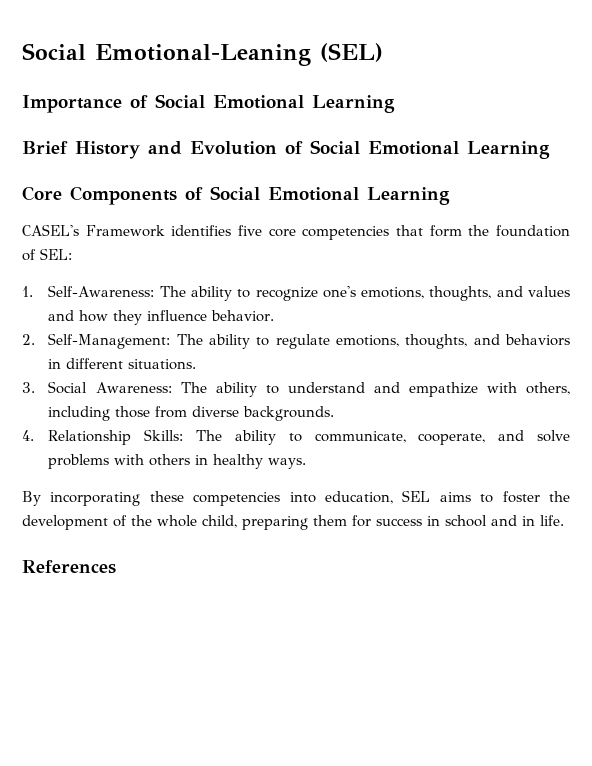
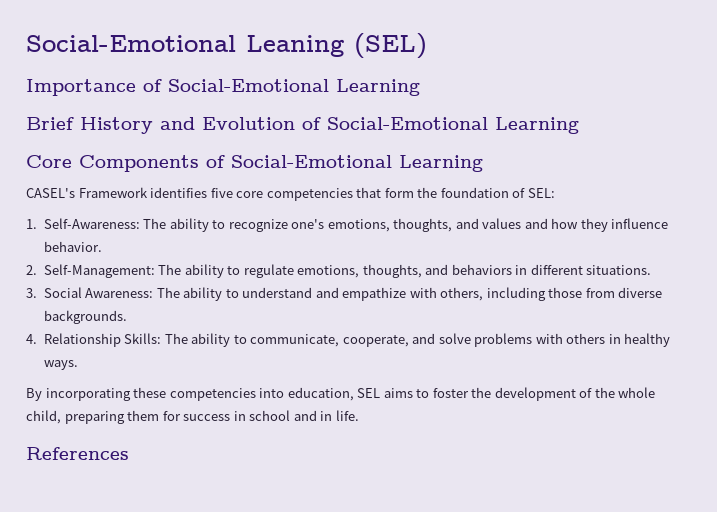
[22,43,311,66] Social Emotional-Leaning -> [26,35,344,57] Social-Emotional Leaning
[155,94,304,109] Social Emotional -> [168,79,329,92] Social-Emotional
[310,140,459,155] Social Emotional -> [327,117,488,130] Social-Emotional
[210,186,359,201] Social Emotional -> [231,155,392,168] Social-Emotional

